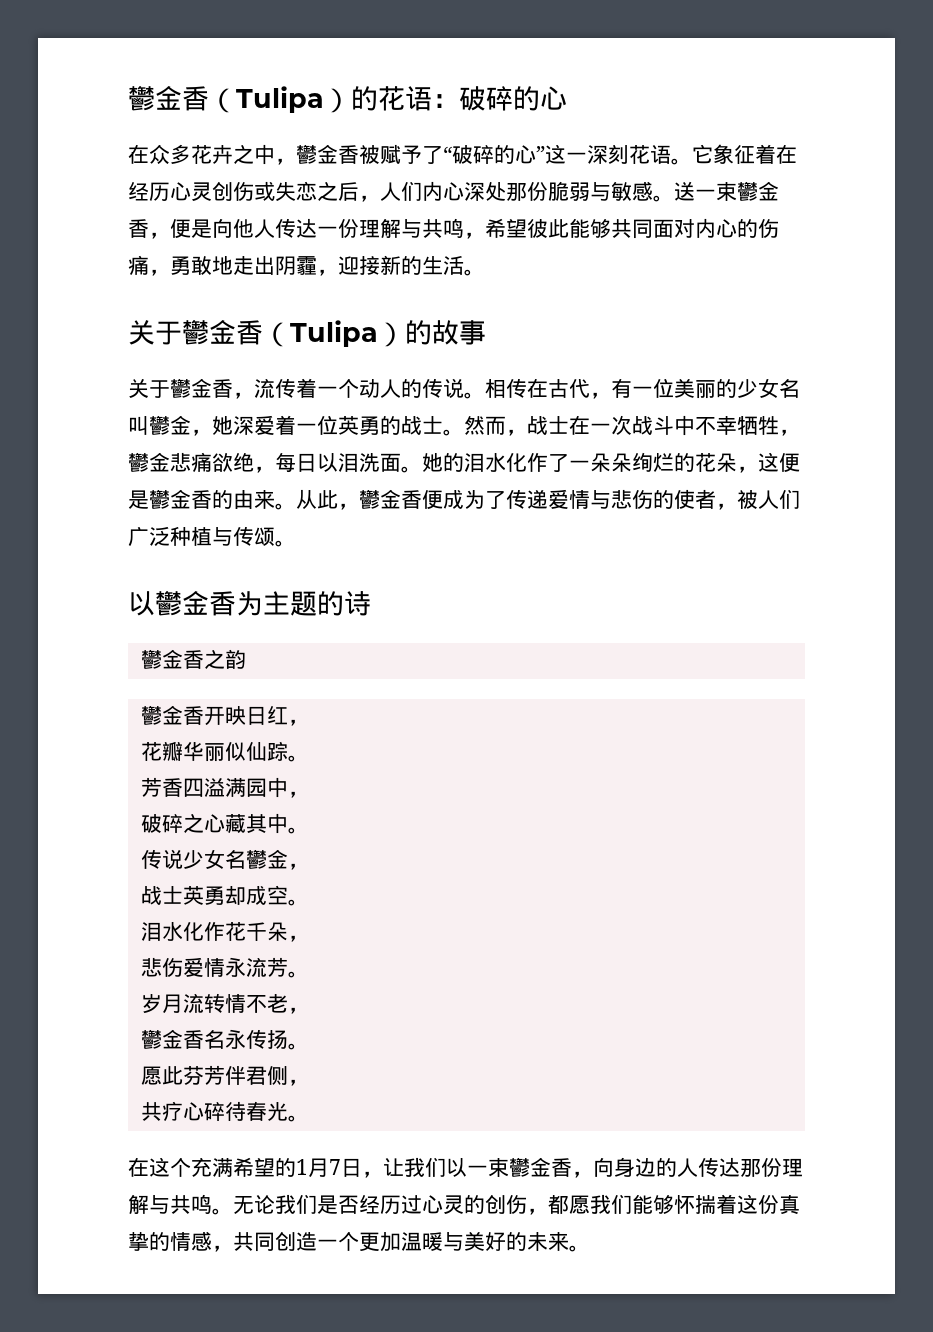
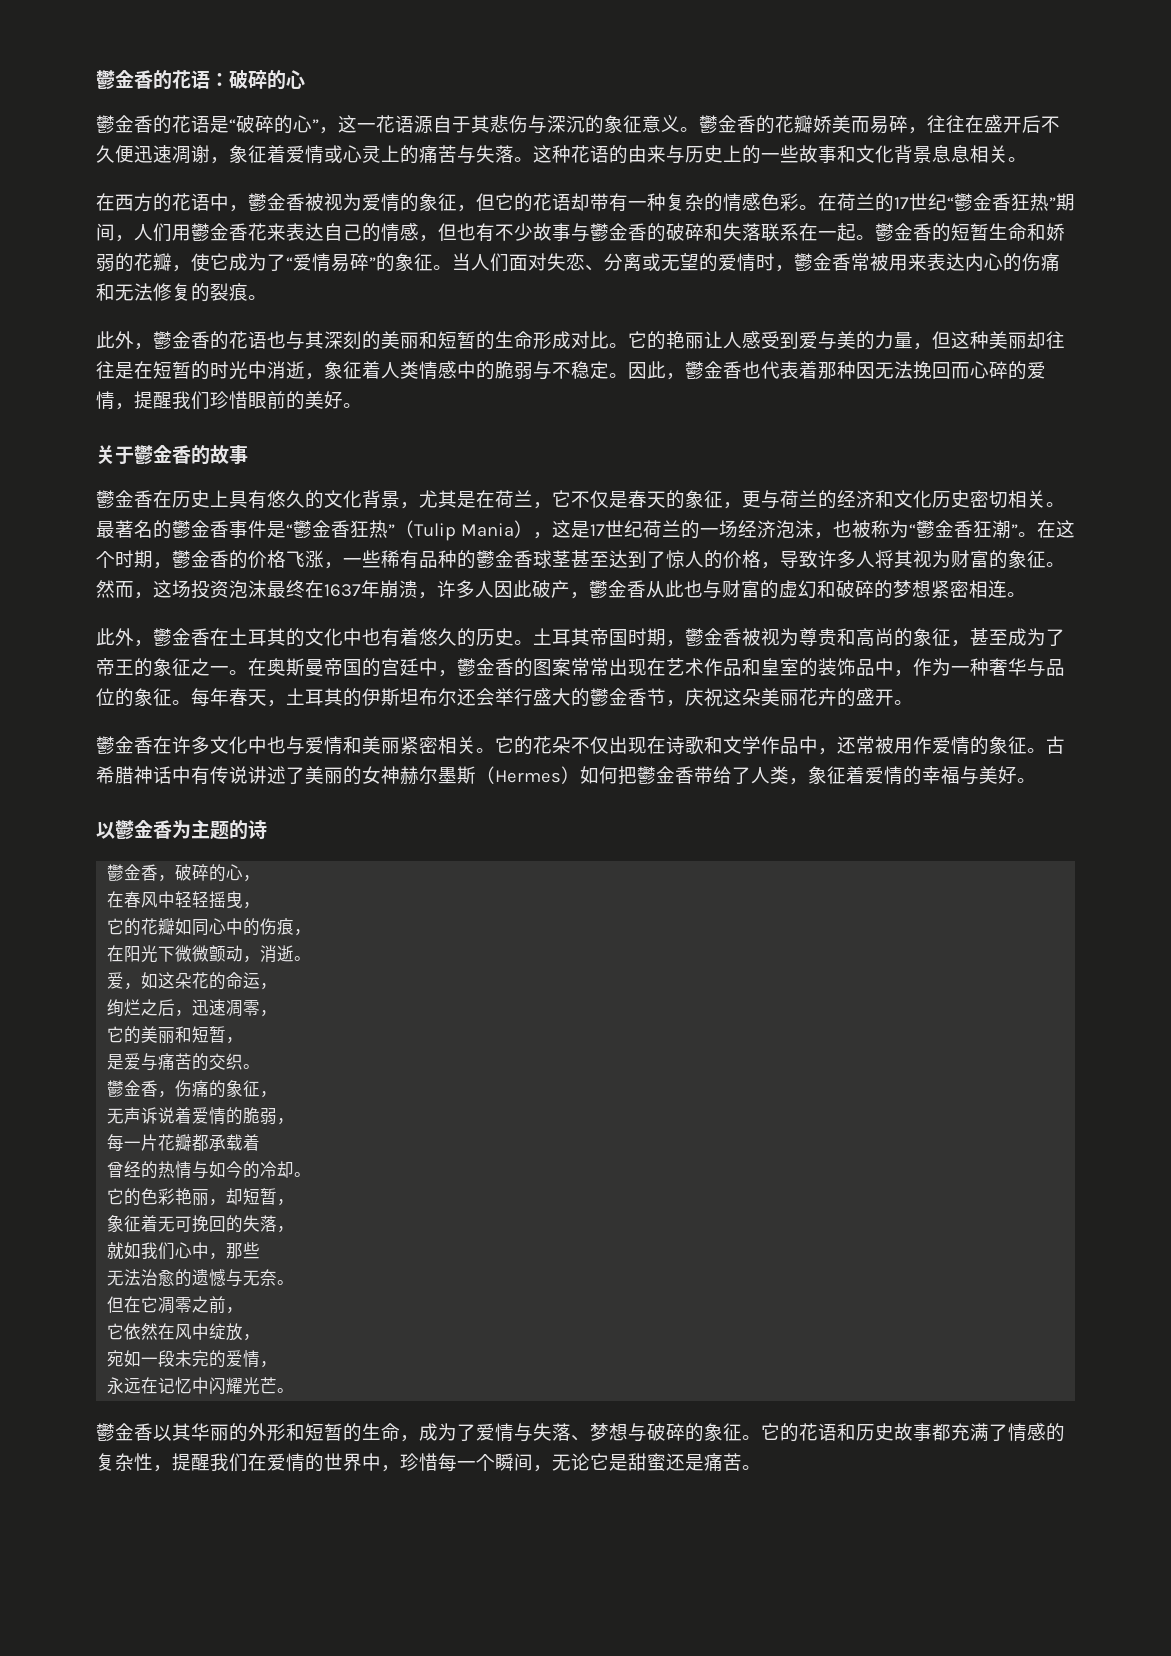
[128,86,351,113] 鬱金香（Tulipa） -> [96,70,153,90] 鬱金香
[128,144,797,165] [128,181,779,202] [128,218,779,239] [128,255,464,276] 在众多花卉之中，鬱金香被赋予了“破碎的心”这一深刻花语。它象征着在经历心灵创伤或失恋之后，人们内心深处那份脆弱与敏感。送一束鬱金香，便是向他人传达一份理解与共鸣，希望彼此能够共同面对内心的伤痛，勇敢地走出阴霾，迎接新的生活 -> [96,115,1060,134] [96,145,1027,164] [96,193,1075,212] [96,223,1065,242] [96,253,1060,272] [96,283,267,302] [96,331,1065,350] [96,361,1046,380] [96,391,343,410] 鬱金香的花语是“破碎的心”，这一花语源自于其悲伤与深沉的象征意义。鬱金香的花瓣娇美而易碎，往往在盛开后不久便迅速凋谢，象征着爱情或心灵上的痛苦与失落。这种花语的由来与历史上的一些故事和文化背景息息相关。 // 在西方的花语中，鬱金香被视为爱情的象征，但它的花语却带有一种复杂的情感色彩。在荷兰的17世纪“鬱金香狂热”期间，人们用鬱金香花来表达自己的情感，但也有不少故事与鬱金香的破碎和失落联系在一起。鬱金香的短暂生命和娇弱的花瓣，使它成为了“爱情易碎”的象征。当人们面对失恋、分离或无望的爱情时，鬱金香常被用来表达内心的伤痛和无法修复的裂痕。 // 此外，鬱金香的花语也与其深刻的美丽和短暂的生命形成对比。它的艳丽让人感受到爱与美的力量，但这种美丽却往往是在短暂的时光中消逝，象征着人类情感中的脆弱与不稳定。因此，鬱金香也代表着那种因无法挽回而心碎的爱情，提醒我们珍惜眼前的美好
[263,320,405,347] （Tulipa） -> (191, 454) none
[128,378,800,399] [128,415,800,436] [128,452,800,473] [128,489,800,510] [128,526,275,547] 关于鬱金香，流传着一个动人的传说。相传在古代，有一位美丽的少女名叫鬱金，她深爱着一位英勇的战士。然而，战士在一次战斗中不幸牺牲，鬱金悲痛欲绝，每日以泪洗面。她的泪水化作了一朵朵绚烂的花朵，这便是鬱金香的由来。从此，鬱金香便成为了传递爱情与悲伤的使者，被人们广泛种植与传颂 -> [96,490,1065,509] [96,520,1075,541] [96,550,1065,569] [96,580,1026,599] [96,628,1065,647] [96,658,1065,677] [96,688,913,707] [96,736,1065,755] [96,766,1017,785] 鬱金香在历史上具有悠久的文化背景，尤其是在荷兰，它不仅是春天的象征，更与荷兰的经济和文化历史密切相关。最著名的鬱金香事件是“鬱金香狂热”（Tulip Mania），这是17世纪荷兰的一场经济泡沫，也被称为“鬱金香狂潮”。在这个时期，鬱金香的价格飞涨，一些稀有品种的鬱金香球茎甚至达到了惊人的价格，导致许多人将其视为财富的象征。然而，这场投资泡沫最终在1637年崩溃，许多人因此破产，鬱金香从此也与财富的虚幻和破碎的梦想紧密相连。 // 此外，鬱金香在土耳其的文化中也有着悠久的历史。土耳其帝国时期，鬱金香被视为尊贵和高尚的象征，甚至成为了帝王的象征之一。在奥斯曼帝国的宫廷中，鬱金香的图案常常出现在艺术作品和皇室的装饰品中，作为一种奢华与品位的象征。每年春天，土耳其的伊斯坦布尔还会举行盛大的鬱金香节，庆祝这朵美丽花卉的盛开。 // 鬱金香在许多文化中也与爱情和美丽紧密相关。它的花朵不仅出现在诗歌和文学作品中，还常被用作爱情的象征。古希腊神话中有传说讲述了美丽的女神赫尔墨斯（Hermes）如何把鬱金香带给了人类，象征着爱情的幸福与美好
[203,649,246,669] [140,705,309,726] [140,741,309,762] [140,777,309,798] [140,813,309,834] [140,849,309,870] [140,885,309,906] [140,922,309,942] [140,957,309,978] [140,993,309,1014] [140,1029,309,1050] [140,1065,309,1086] [140,1101,309,1122] [128,1157,803,1178] [128,1194,800,1215] [128,1231,569,1252] 之韵 // 鬱金香开映日红， // 花瓣华丽似仙踪。 // 芳香四溢满园中， // 破碎之心藏其中。 // 传说少女名鬱金， // 战士英勇却成空。 // 泪水化作花千朵， // 悲伤爱情永流芳。 // 岁月流转情不老， // 鬱金香名永传扬。 // 愿此芬芳伴君侧， // 共疗心碎待春光。 // 在这个充满希望的1月7日，让我们以一束鬱金香，向身边的人传达那份理解与共鸣。无论我们是否经历过心灵的创伤，都愿我们能够怀揣着这份真挚的情感，共同创造一个更加温暖与美好的未来 -> [158,864,261,882] [107,891,261,909] [107,918,312,936] [107,945,312,963] [107,972,278,990] [107,999,278,1017] [107,1026,244,1044] [107,1053,261,1071] [107,1080,278,1098] [107,1107,295,1125] [107,1134,261,1151] [107,1161,312,1179] [107,1188,295,1206] [107,1215,295,1233] [107,1242,261,1260] [107,1269,295,1287] [107,1296,244,1314] [107,1323,261,1341] [107,1350,278,1368] [107,1377,295,1395] [96,1423,1065,1442] [96,1453,742,1472] ，破碎的心， // 在春风中轻轻摇曳， // 它的花瓣如同心中的伤痕， // 在阳光下微微颤动，消逝。 // 爱，如这朵花的命运， // 绚烂之后，迅速凋零， // 它的美丽和短暂， // 是爱与痛苦的交织。 // 鬱金香，伤痛的象征， // 无声诉说着爱情的脆弱， // 每一片花瓣都承载着 // 曾经的热情与如今的冷却。 // 它的色彩艳丽，却短暂， // 象征着无可挽回的失落， // 就如我们心中，那些 // 无法治愈的遗憾与无奈。 // 但在它凋零之前， // 它依然在风中绽放， // 宛如一段未完的爱情， // 永远在记忆中闪耀光芒。 // 鬱金香以其华丽的外形和短暂的生命，成为了爱情与失落、梦想与破碎的象征。它的花语和历史故事都充满了情感的复杂性，提醒我们在爱情的世界中，珍惜每一个瞬间，无论它是甜蜜还是痛苦

